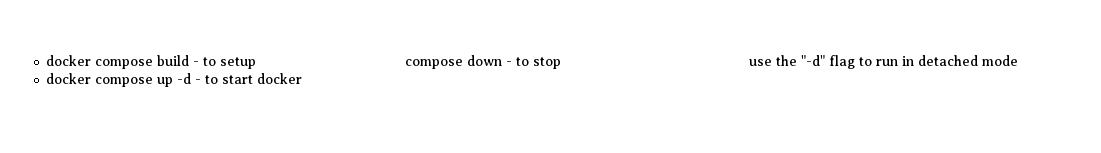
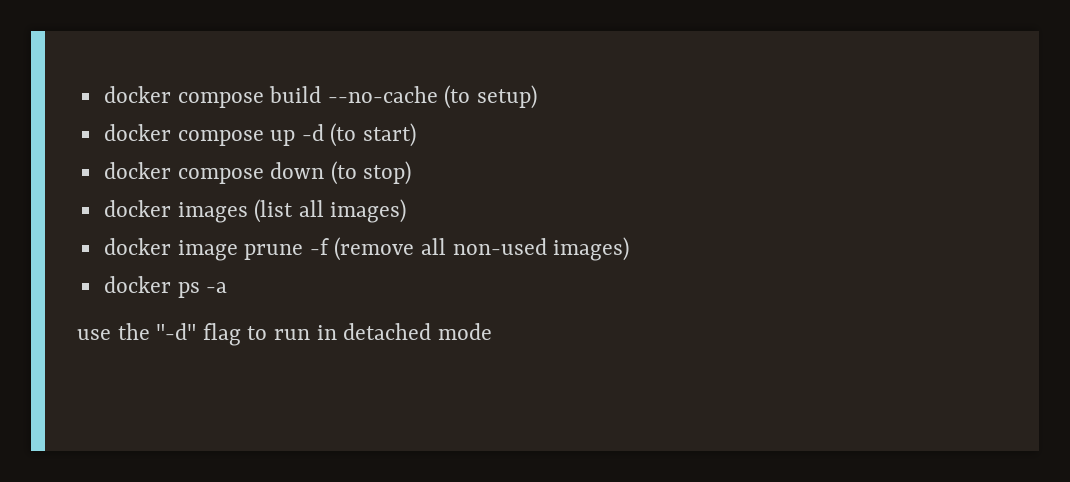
[193,57,257,69] - to setup -> [327,85,538,109] --no-cache (to setup)
[195,73,303,84] [405,55,562,69] - to start docker compose down - to stop -> [330,123,417,147] [103,161,412,185] [103,199,407,223] [103,237,630,261] [103,276,228,298] (to start) // docker compose down (to stop) // docker images (list all images) // docker image prune -f (remove all non-used images) // docker ps -a

